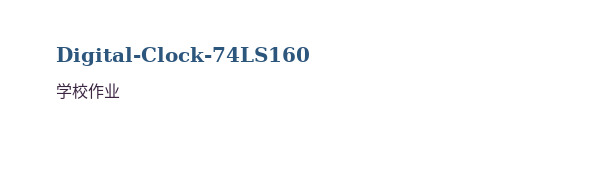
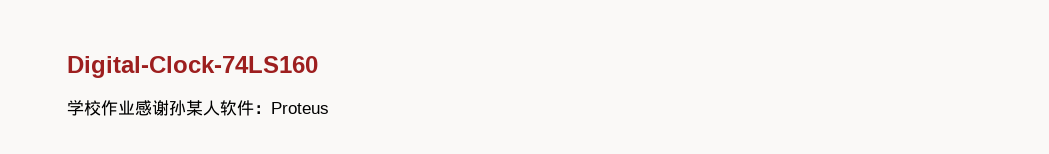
(120, 90) none -> [135,100,329,116] 感谢孙某人软件：Proteus

